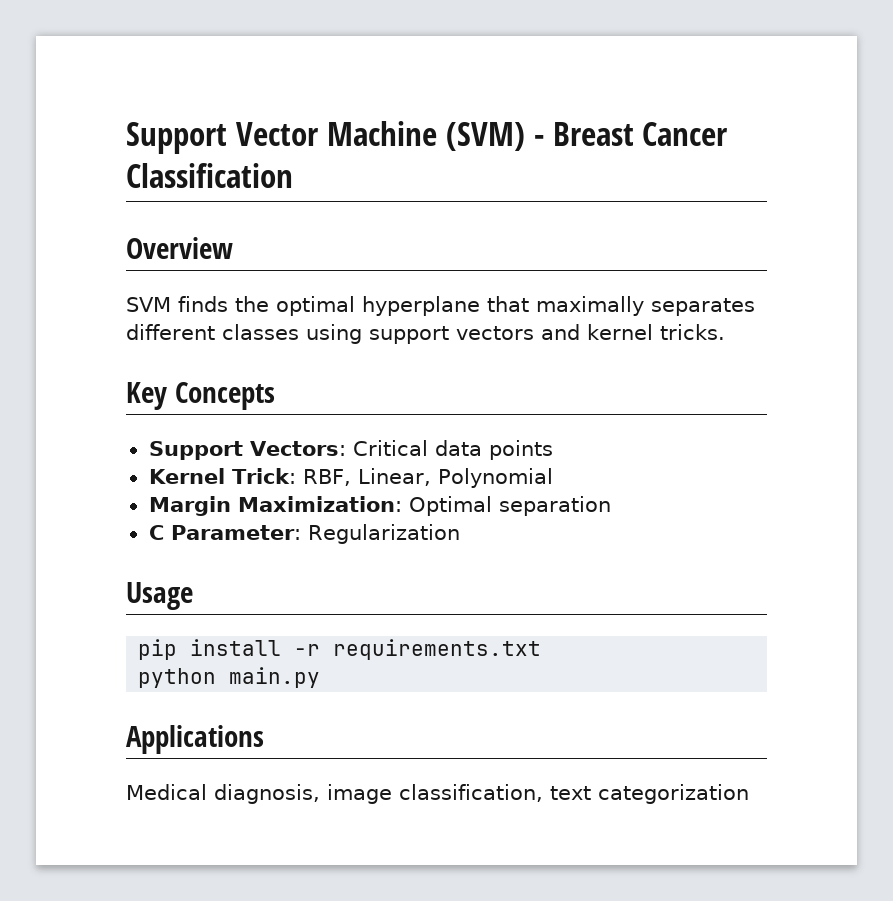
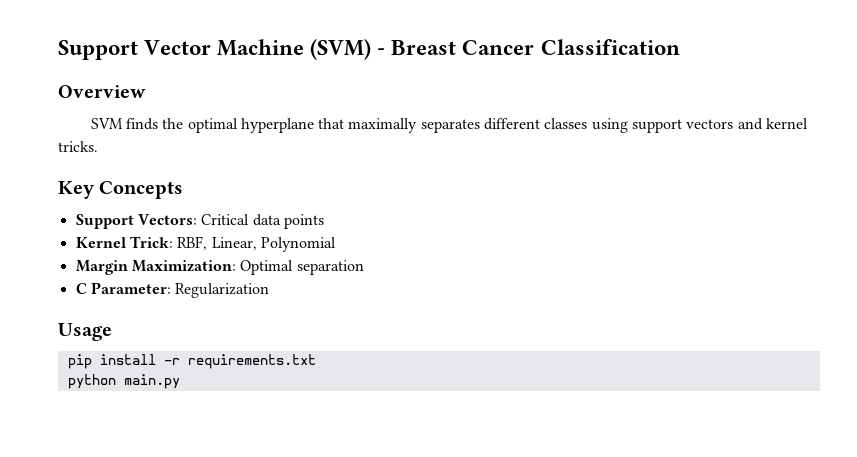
[126,725,264,754] [126,784,749,804] // Applications // Medical diagnosis, image classification, text categorization -> (180, 381) none

